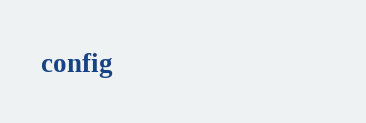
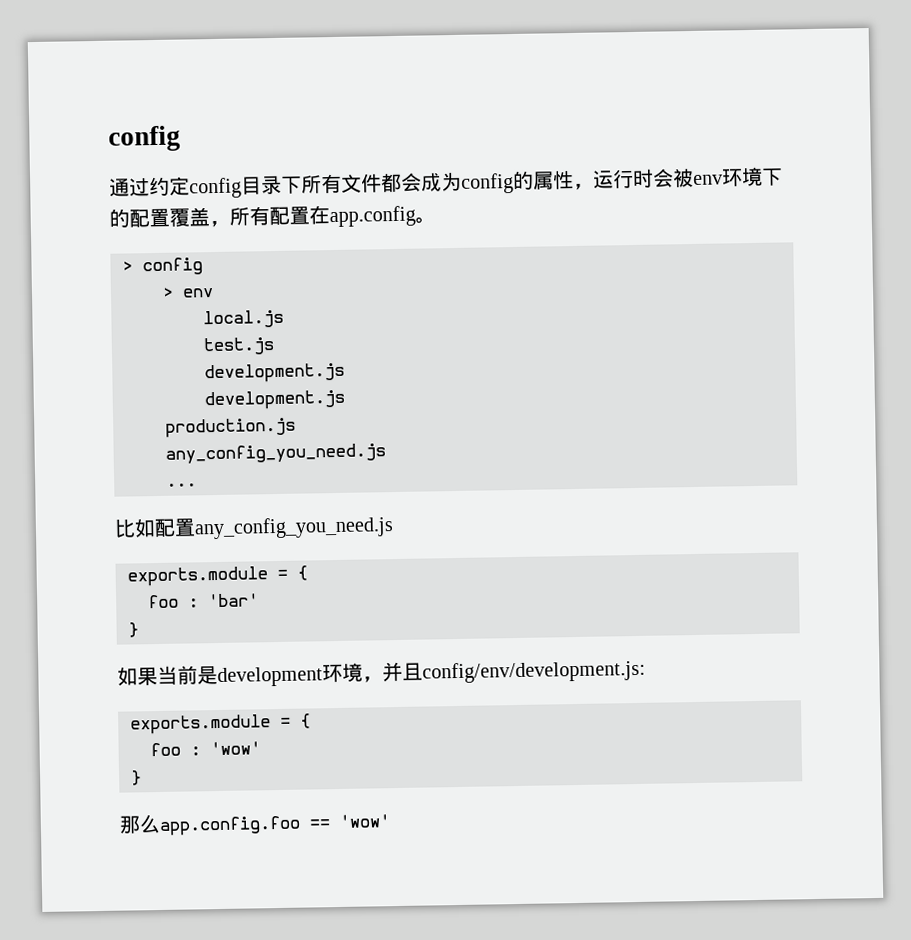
[41,53,113,78] config -> [108,125,181,152] [109,166,783,199] [109,205,436,228] [122,257,203,276] [162,287,214,298] [203,309,284,329] [203,337,275,356] [204,362,345,384] [204,389,345,411] [165,417,296,438] [165,443,386,464] [166,482,197,487] [114,516,394,540] [127,565,308,587] [148,593,259,609] [128,622,139,638] [117,659,646,688] [130,713,311,735] [150,741,261,757] [130,770,142,786] [119,814,390,837] config // 通过约定config目录下所有文件都会成为config的属性，运行时会被env环境下的配置覆盖，所有配置在app.config。 // > config // > env // local.js // test.js // development.js // development.js // production.js // any_config_you_need.js // ... // 比如配置any_config_you_need.js // exports.module = { // foo : 'bar' // } // 如果当前是development环境，并且config/env/development.js: // exports.module = { // foo : 'wow' // } // 那么app.config.foo == 'wow'

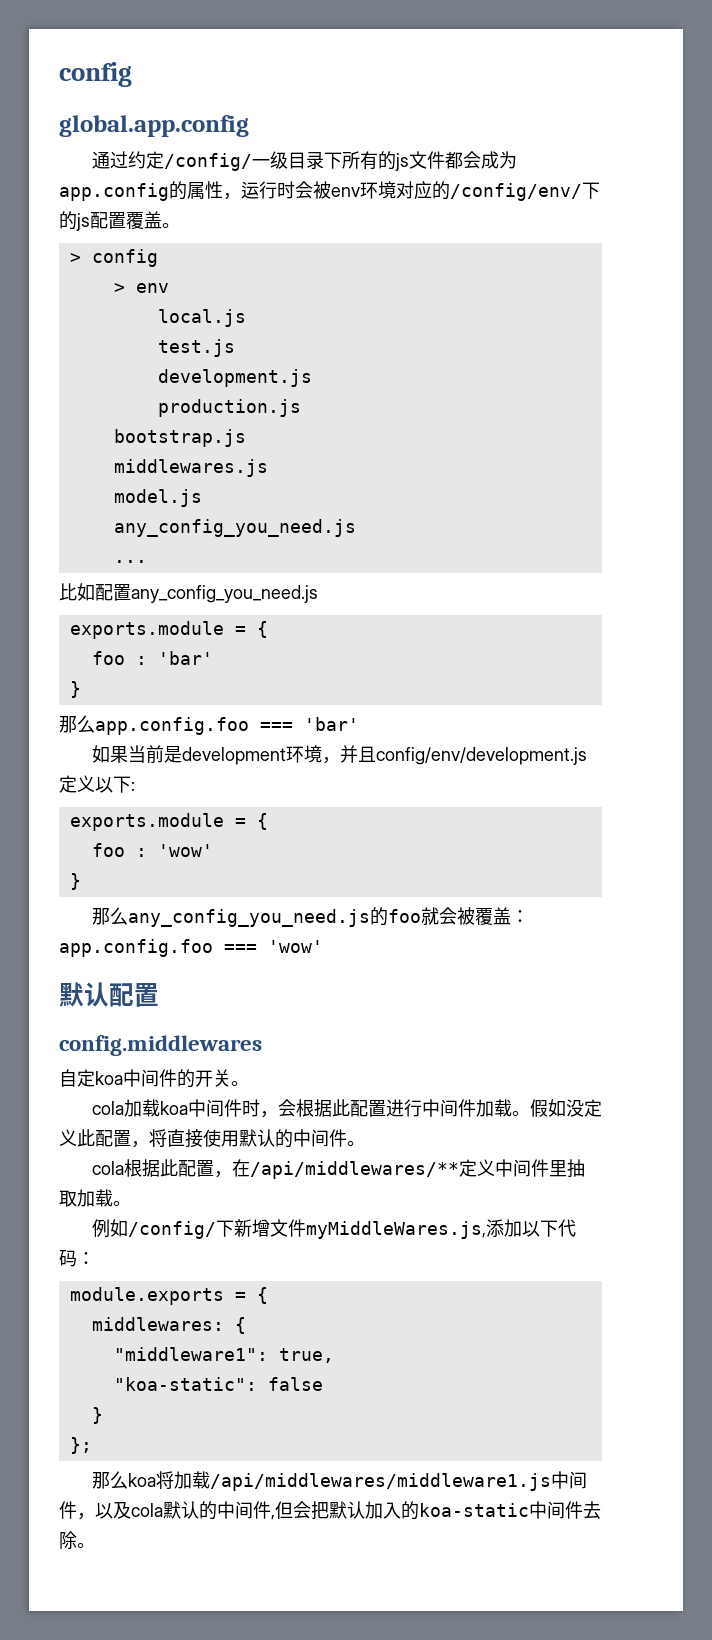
[108,125,181,152] config -> [59,62,132,87] [59,115,249,137] config // global.app.config
[189,177,242,199] config -> [163,151,288,171] /config/一级
(342, 183) none -> [377,151,409,171] 的js
[461,172,514,194] config -> [59,183,169,201] app.config
[761,167,783,186] [109,205,416,228] 下的配置覆盖，所有配置在app.config -> [396,181,600,201] [59,211,162,231] 对应的/config/env/下的js配置覆盖
[204,389,345,411] [165,417,296,438] development.js // production.js -> [157,399,301,417] [113,429,246,447] [113,459,268,477] [113,489,202,507] production.js // bootstrap.js // middlewares.js // model.js
(139, 630) none -> [59,715,359,735] // 那么app.config.foo === 'bar'
[422,659,646,684] config/env/development.js: -> [375,747,587,765] [59,775,135,793] config/env/development.js定义以下:
[159,814,390,837] app.config.foo == 'wow' -> [127,907,529,927] [59,939,323,957] [59,982,159,1007] [59,1035,262,1056] [59,1069,249,1088] [91,1099,602,1118] [59,1129,365,1148] [91,1159,585,1179] [59,1189,131,1207] [91,1219,576,1239] [59,1250,95,1267] [69,1287,268,1305] [91,1317,246,1334] [113,1347,334,1363] [113,1377,323,1391] [91,1407,103,1424] [69,1437,92,1454] [91,1471,587,1491] [59,1501,601,1520] [59,1531,95,1549] any_config_you_need.js的foo就会被覆盖：app.config.foo === 'wow' // 默认配置 // config.middlewares // 自定koa中间件的开关。 // cola加载koa中间件时，会根据此配置进行中间件加载。假如没定义此配置，将直接使用默认的中间件。 // cola根据此配置，在/api/middlewares/**定义中间件里抽取加载。 // 例如/config/下新增文件myMiddleWares.js,添加以下代码： // module.exports = { // middlewares: { // "middleware1": true, // "koa-static": false // } // }; // 那么koa将加载/api/middlewares/middleware1.js中间件，以及cola默认的中间件,但会把默认加入的koa-static中间件去除。

